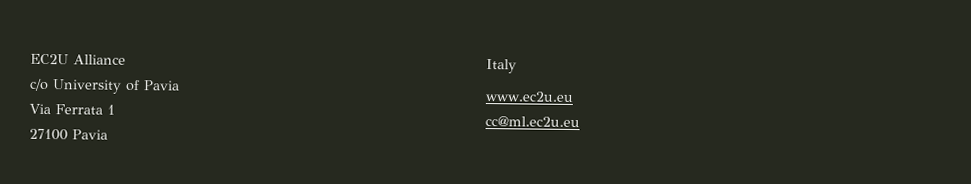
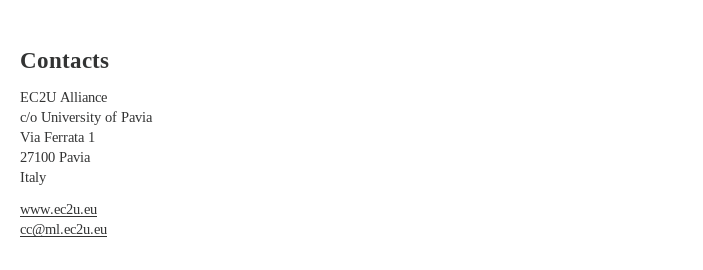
(30, 59) none -> [20,53,109,68] Contacts //

